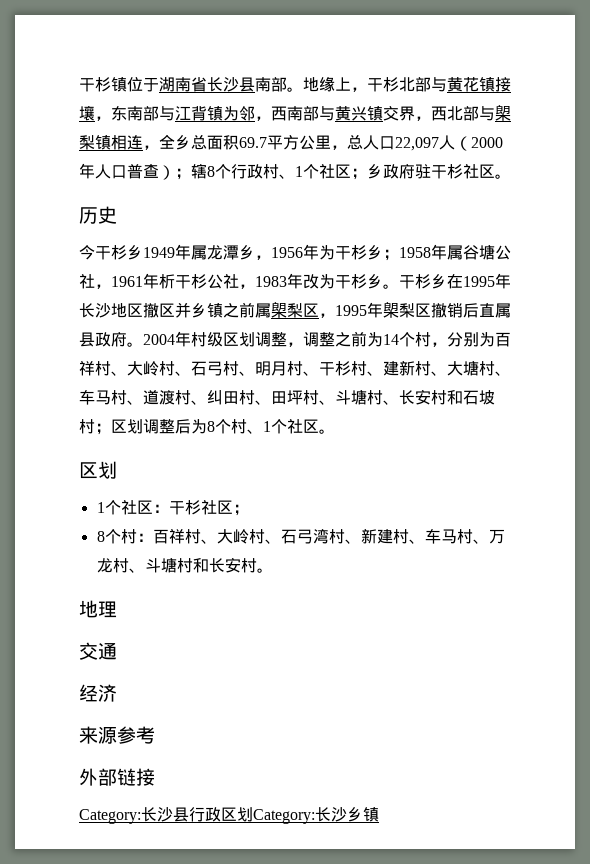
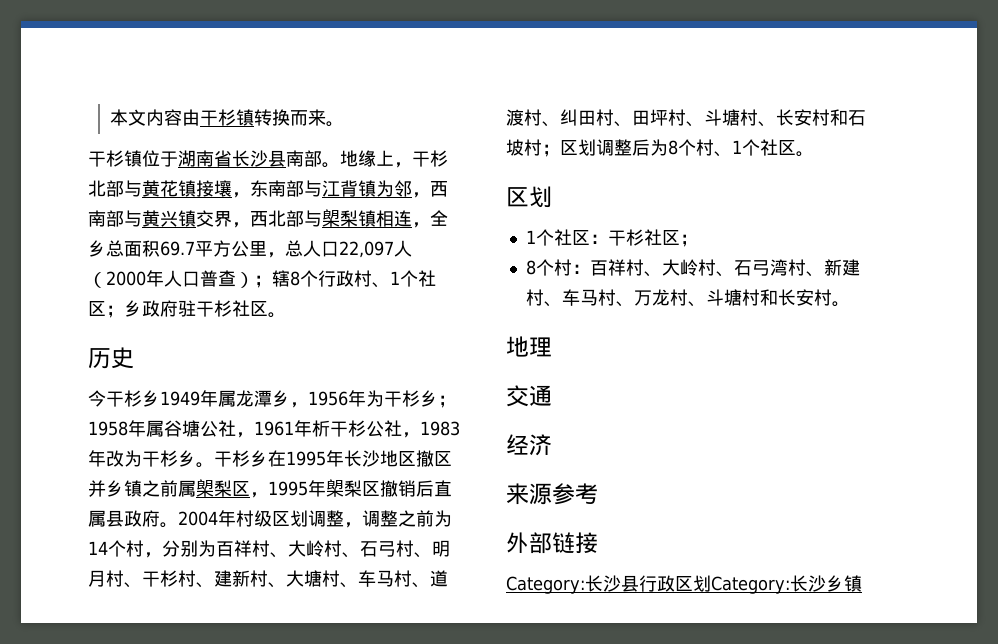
(79, 85) none -> [110,109,345,127] 本文内容由干杉镇转换而来。 //

